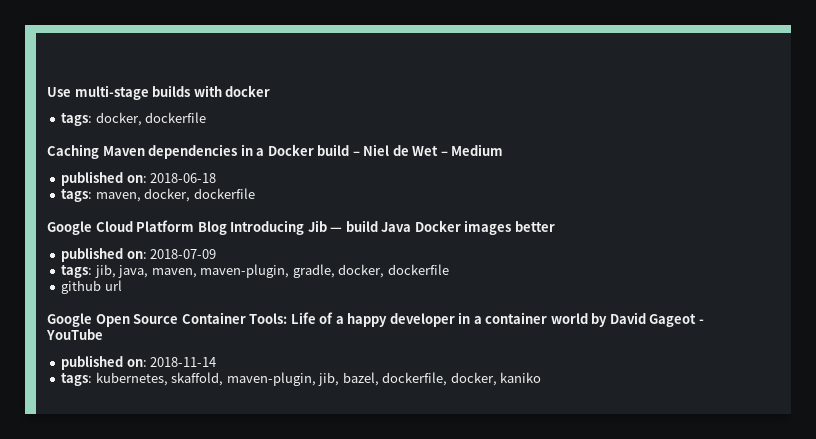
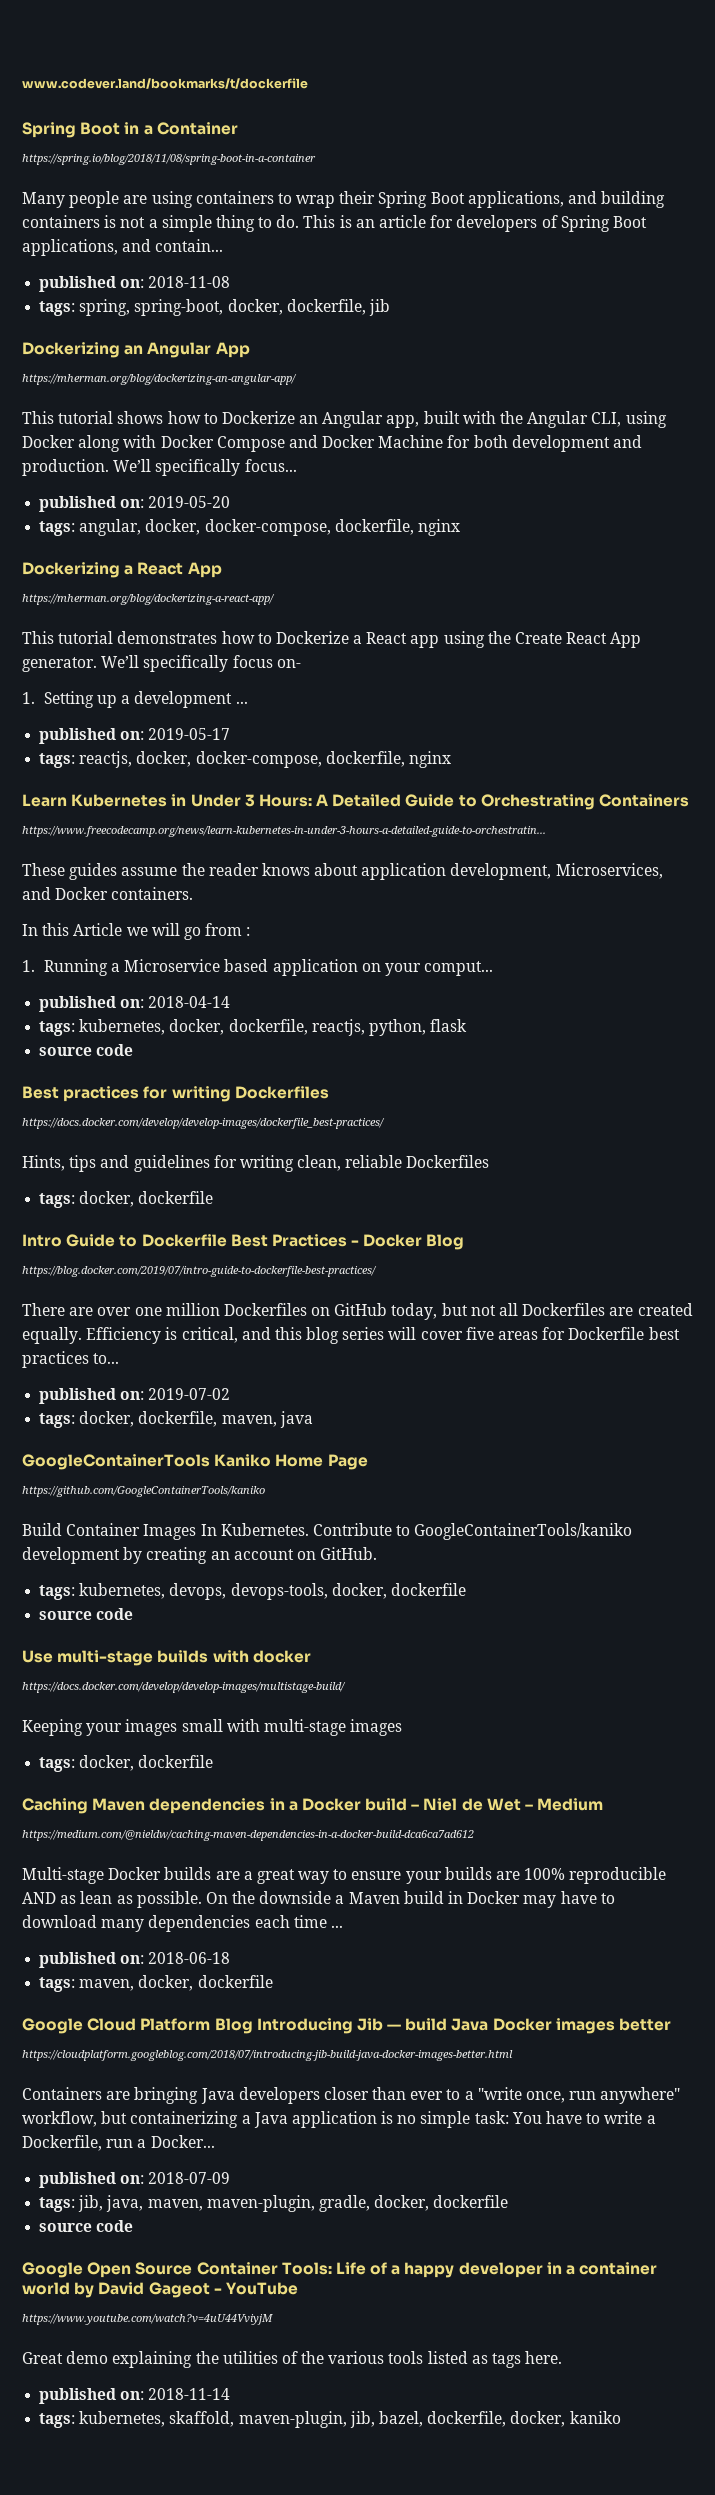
(47, 92) none -> [22,78,308,89] [22,122,238,138] [22,154,316,165] [22,191,666,208] [22,215,647,232] [22,239,224,256] [39,276,231,292] [39,299,390,316] [22,342,250,358] [22,374,297,385] [22,411,667,428] [22,435,643,452] [22,459,297,476] [39,496,231,512] [39,519,460,536] [22,562,222,578] [22,594,275,605] [22,631,642,648] [22,655,301,672] [22,691,248,708] [39,728,231,744] [39,751,451,768] [22,794,690,810] [22,826,546,837] [22,863,663,880] [22,887,194,900] [22,923,251,940] [22,959,494,976] [39,996,231,1012] [39,1019,468,1036] [39,1044,134,1056] [22,1086,329,1102] [22,1118,385,1129] [22,1155,490,1172] [39,1191,214,1208] [22,1234,465,1250] [22,1266,377,1277] [22,1303,693,1320] [22,1327,680,1344] [22,1351,120,1368] [39,1388,231,1404] [39,1411,313,1428] [22,1454,368,1470] [22,1486,265,1497] [22,1523,633,1540] [22,1547,378,1564] [39,1583,466,1600] [39,1608,134,1620] www.codever.land/bookmarks/t/dockerfile // Spring Boot in a Container // https://spring.io/blog/2018/11/08/spring-boot-in-a-container // Many people are using containers to wrap their Spring Boot applications, and building containers is not a simple thing to do. This is an article for developers of Spring Boot applications, and contain... // published on: 2018-11-08 // tags: spring, spring-boot, docker, dockerfile, jib // Dockerizing an Angular App // https://mherman.org/blog/dockerizing-an-angular-app/ // This tutorial shows how to Dockerize an Angular app, built with the Angular CLI, using Docker along with Docker Compose and Docker Machine for both development and production. We’ll specifically focus... // published on: 2019-05-20 // tags: angular, docker, docker-compose, dockerfile, nginx // Dockerizing a React App // https://mherman.org/blog/dockerizing-a-react-app/ // This tutorial demonstrates how to Dockerize a React app using the Create React App generator. We’ll specifically focus on- // 1. Setting up a development ... // published on: 2019-05-17 // tags: reactjs, docker, docker-compose, dockerfile, nginx // Learn Kubernetes in Under 3 Hours: A Detailed Guide to Orchestrating Containers // https://www.freecodecamp.org/news/learn-kubernetes-in-under-3-hours-a-detailed-guide-to-orchestratin... // These guides assume the reader knows about application development, Microservices, and Docker containers. // In this Article we will go from : // 1. Running a Microservice based application on your comput... // published on: 2018-04-14 // tags: kubernetes, docker, dockerfile, reactjs, python, flask // source code // Best practices for writing Dockerfiles // https://docs.docker.com/develop/develop-images/dockerfile_best-practices/ // Hints, tips and guidelines for writing clean, reliable Dockerfiles // tags: docker, dockerfile // Intro Guide to Dockerfile Best Practices - Docker Blog // https://blog.docker.com/2019/07/intro-guide-to-dockerfile-best-practices/ // There are over one million Dockerfiles on GitHub today, but not all Dockerfiles are created equally. Efficiency is critical, and this blog series will cover five areas for Dockerfile best practices to... // published on: 2019-07-02 // tags: docker, dockerfile, maven, java // GoogleContainerTools Kaniko Home Page // https://github.com/GoogleContainerTools/kaniko // Build Container Images In Kubernetes. Contribute to GoogleContainerTools/kaniko development by creating an account on GitHub. // tags: kubernetes, devops, devops-tools, docker, dockerfile // source code //
(271, 91) none -> [22,1682,346,1693] [22,1719,403,1736] // https://docs.docker.com/develop/develop-images/multistage-build/ // Keeping your images small with multi-stage images
(504, 150) none -> [22,1830,474,1841] [22,1867,667,1884] [22,1891,615,1908] [22,1915,343,1932] // https://medium.com/@nieldw/caching-maven-dependencies-in-a-docker-build-dca6ca7ad612 // Multi-stage Docker builds are a great way to ensure your builds are 100% reproducible AND as lean as possible. On the downside a Maven build in Docker may have to download many dependencies each time ...
(555, 226) none -> [22,2050,513,2061] [22,2087,681,2104] [22,2111,656,2128] [22,2135,215,2151] // https://cloudplatform.googleblog.com/2018/07/introducing-jib-build-java-docker-images-better.html // Containers are bringing Java developers closer than ever to a "write once, run anywhere" workflow, but containerizing a Java application is no simple task: You have to write a Dockerfile, run a Docker...
[61,280,122,294] github url -> [39,2220,134,2232] source code
(103, 334) none -> [22,2314,273,2325] [22,2351,563,2368] // https://www.youtube.com/watch?v=4uU44VviyjM // Great demo explaining the utilities of the various tools listed as tags here.

